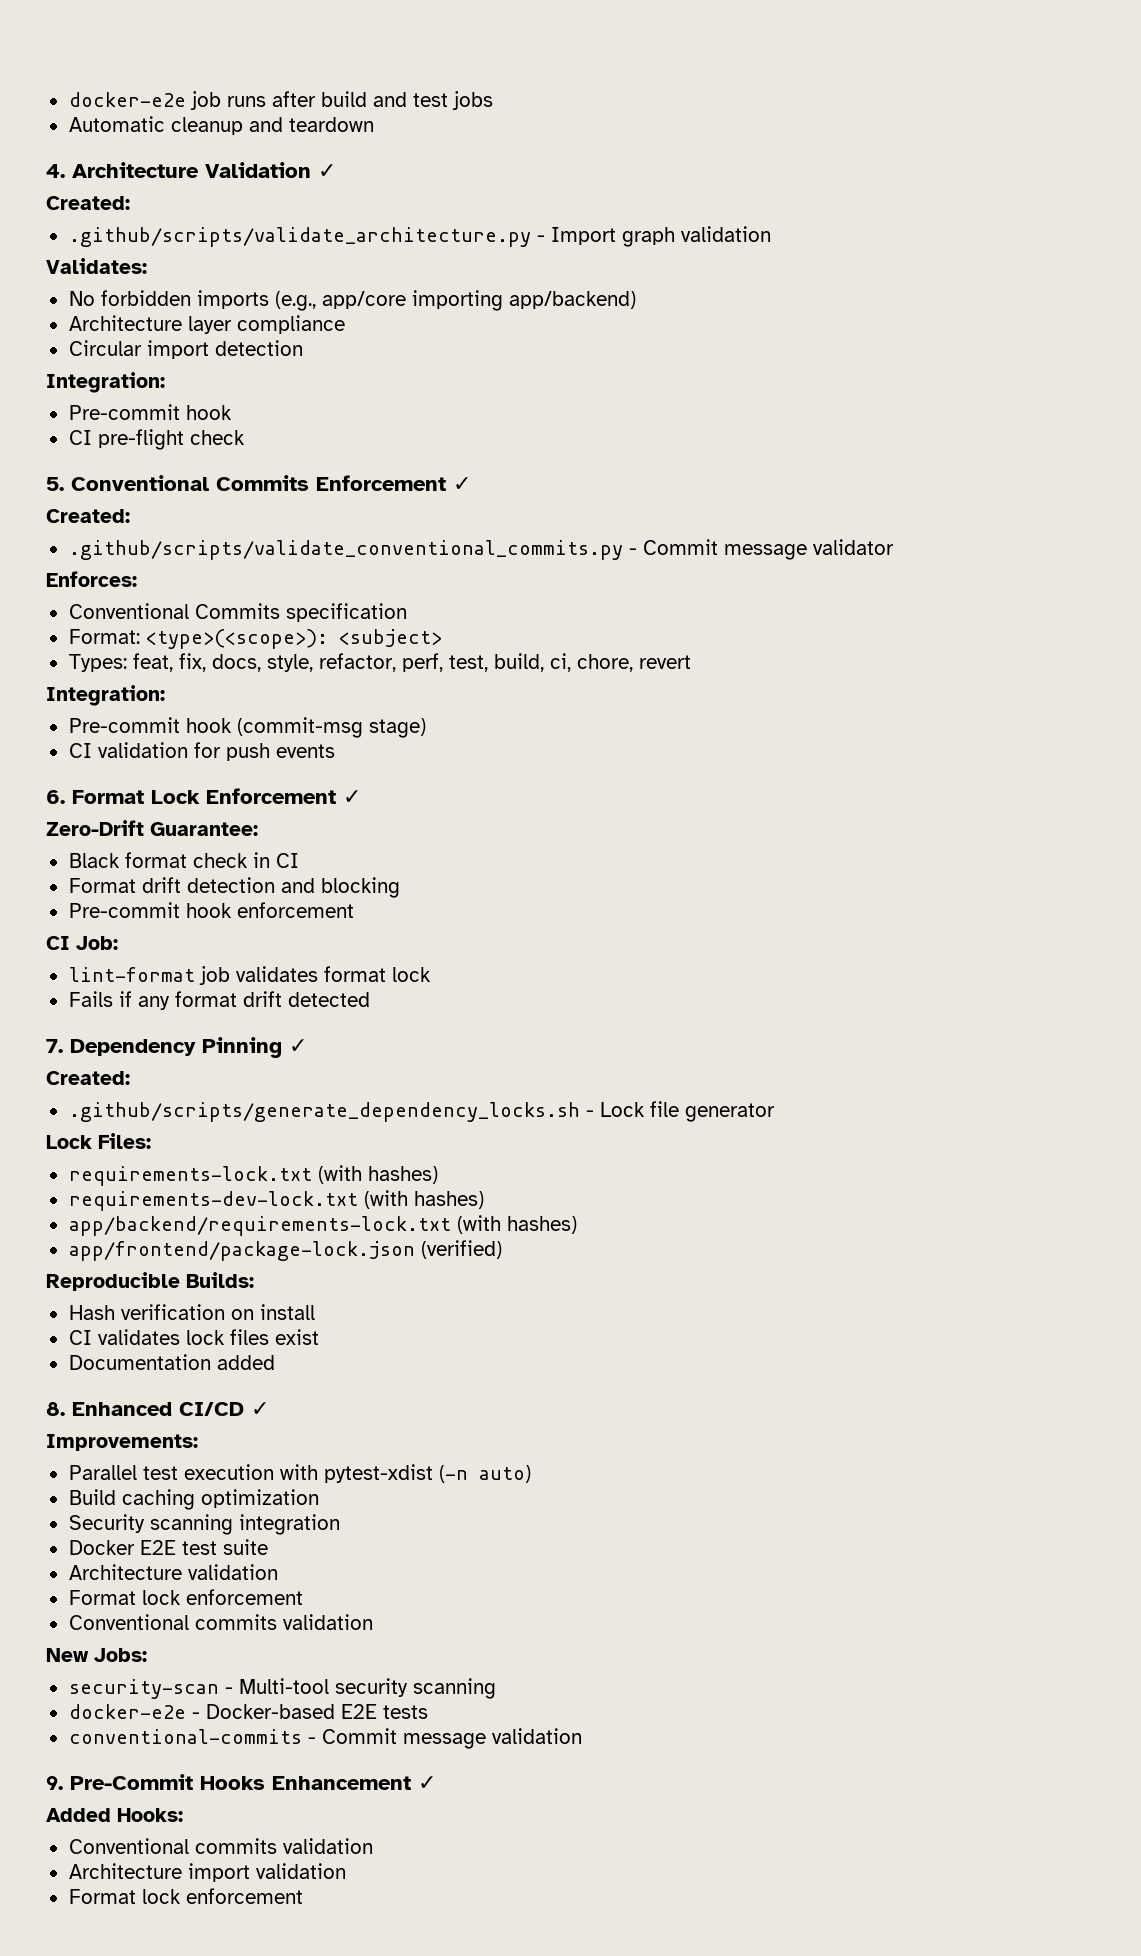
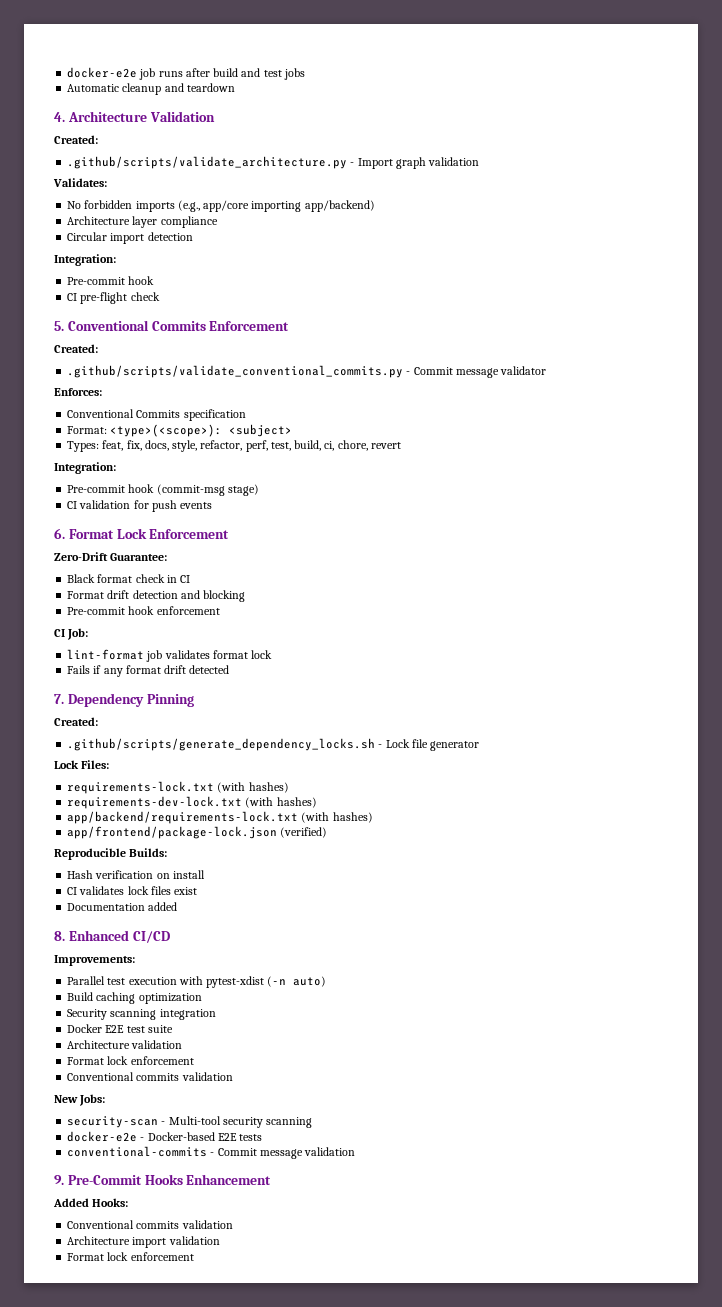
[318,164,336,178] ✓ -> (215, 116) none
[453,477,471,491] ✓ -> (290, 326) none
[343,790,361,804] ✓ -> (230, 534) none
[289,1039,307,1053] ✓ -> (194, 700) none
[251,1402,269,1416] ✓ -> (170, 937) none
[418,1776,436,1790] ✓ -> (272, 1179) none

